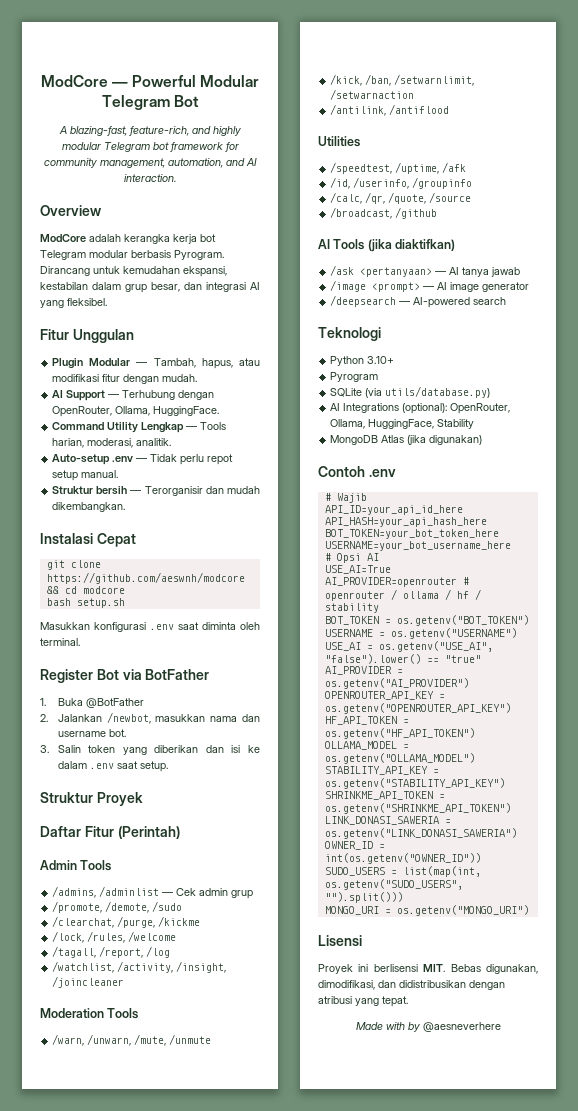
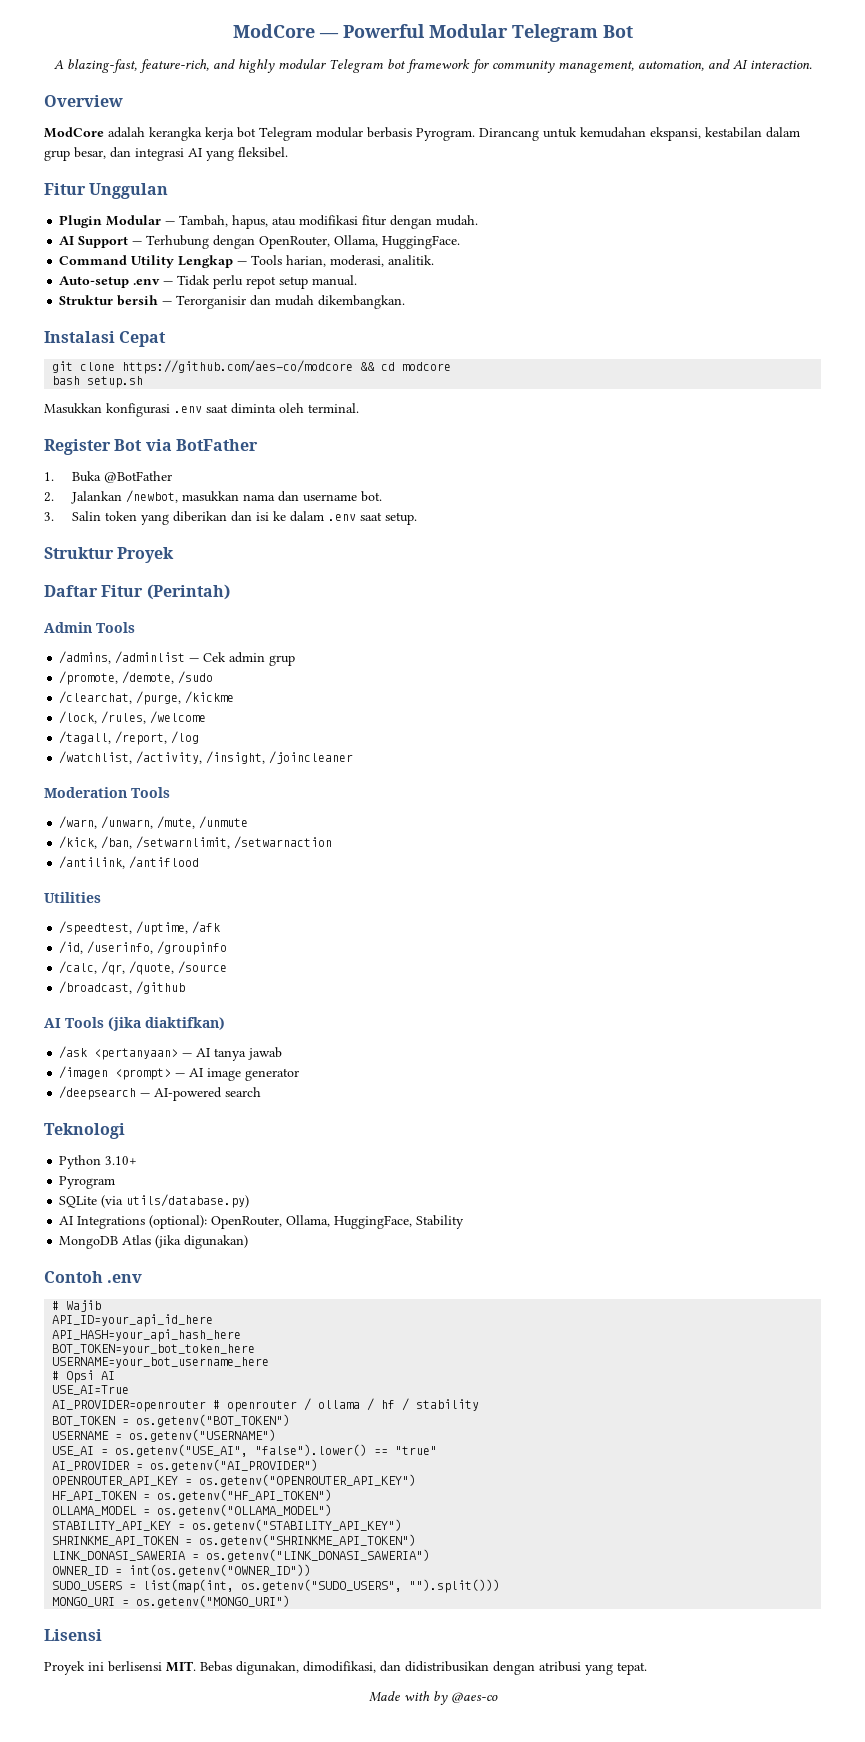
[46,572,245,584] https://github.com/aeswnh/modcore -> [122,360,354,374] https://github.com/aes-co/modcore
[330,280,367,292] /image -> [59,1066,109,1079] /imagen
[422,1022,501,1032] @aesneverhere -> [450,1692,498,1703] @aes-co

